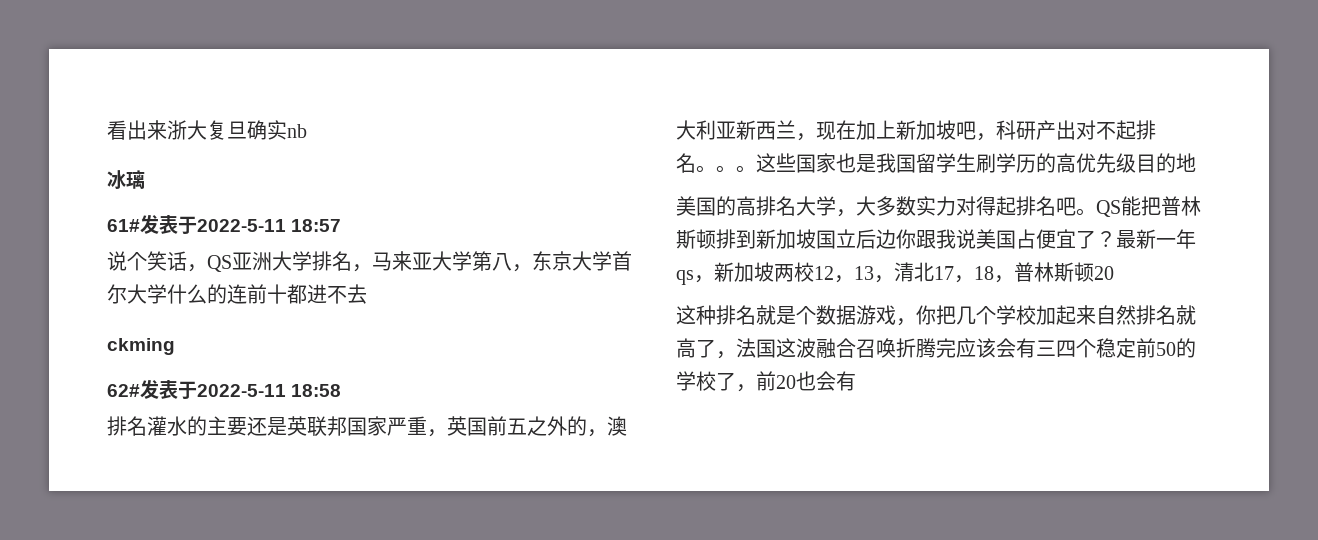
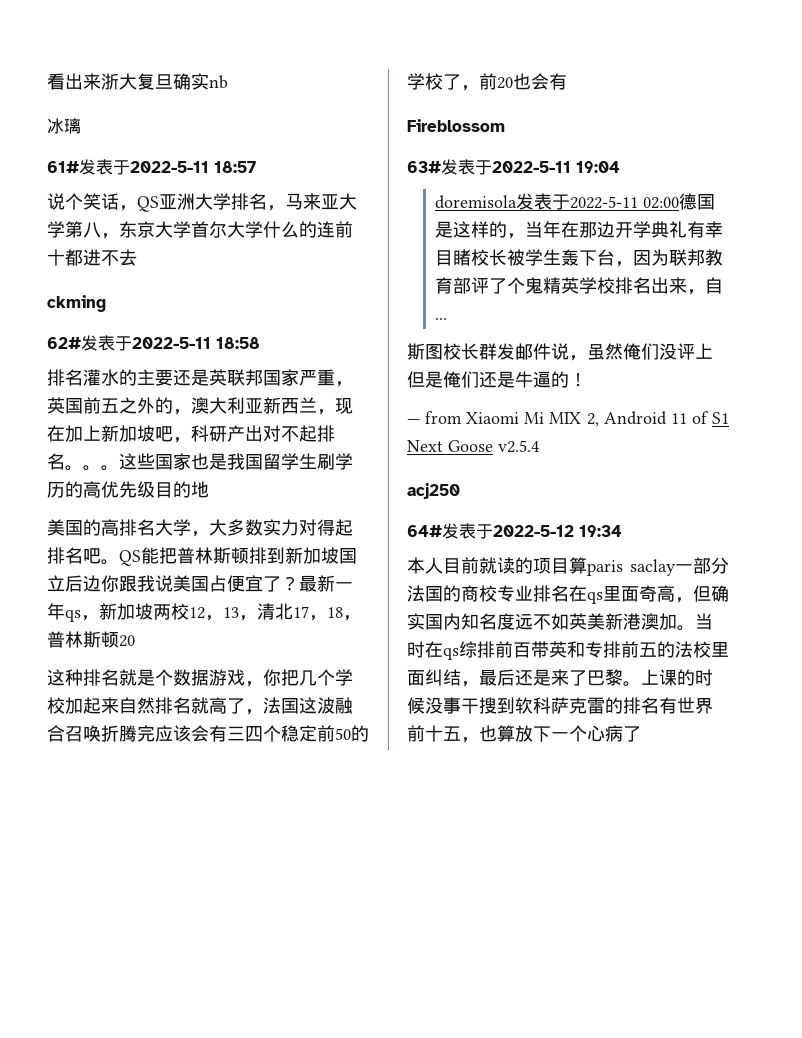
(856, 381) none -> [407,119,505,132] [407,159,620,175] [435,193,716,210] [435,221,724,239] [435,249,724,267] [435,277,724,295] [435,318,448,320] [407,343,713,361] [407,371,587,388] [407,411,729,427] [407,440,539,453] [407,483,460,499] [407,523,622,539] [407,557,729,576] [407,585,729,604] [407,613,713,631] [407,641,729,660] [407,669,713,687] [407,697,713,714] [407,725,641,743] // Fireblossom // 63#发表于2022-5-11 19:04 // doremisola发表于2022-5-11 02:00德国是这样的，当年在那边开学典礼有幸目睹校长被学生轰下台，因为联邦教育部评了个鬼精英学校排名出来，自... // 斯图校长群发邮件说，虽然俺们没评上但是俺们还是牛逼的！ // — from Xiaomi Mi MIX 2, Android 11 of S1 Next Goose v2.5.4 // acj250 // 64#发表于2022-5-12 19:34 // 本人目前就读的项目算paris saclay一部分法国的商校专业排名在qs里面奇高，但确实国内知名度远不如英美新港澳加。当时在qs综排前百带英和专排前五的法校里面纠结，最后还是来了巴黎。上课的时候没事干搜到软科萨克雷的排名有世界前十五，也算放下一个心病了

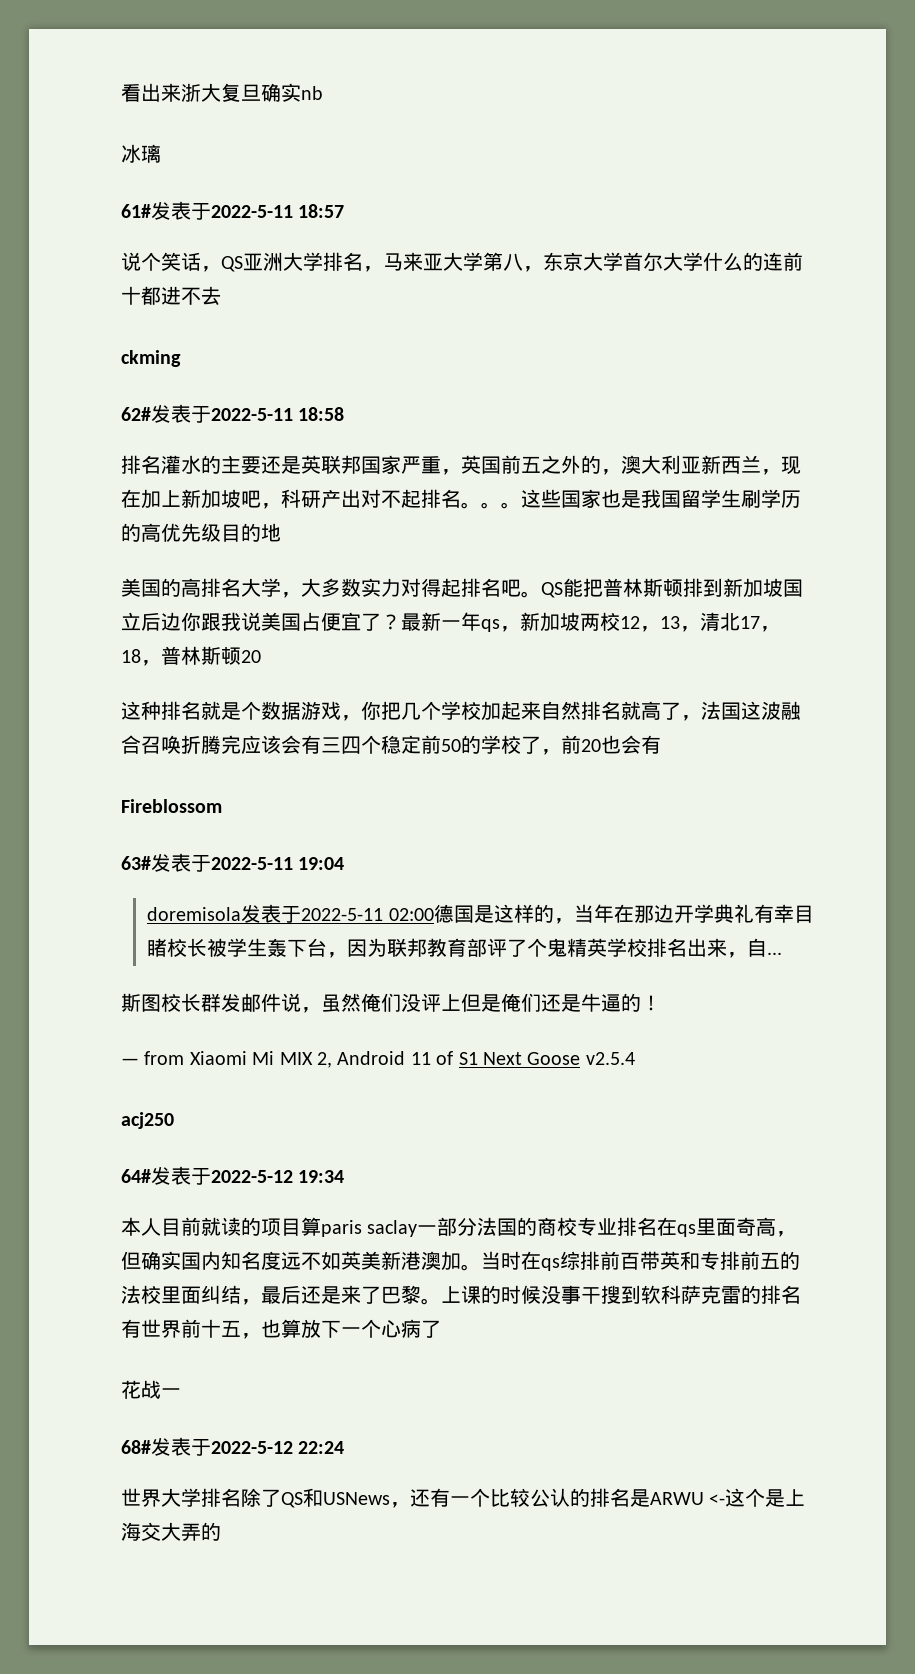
(641, 734) none -> [121,1380,181,1399] [121,1437,345,1456] [121,1488,806,1508] [121,1522,221,1541] // 花战一 // 68#发表于2022-5-12 22:24 // 世界大学排名除了QS和USNews，还有一个比较公认的排名是ARWU <-这个是上海交大弄的

